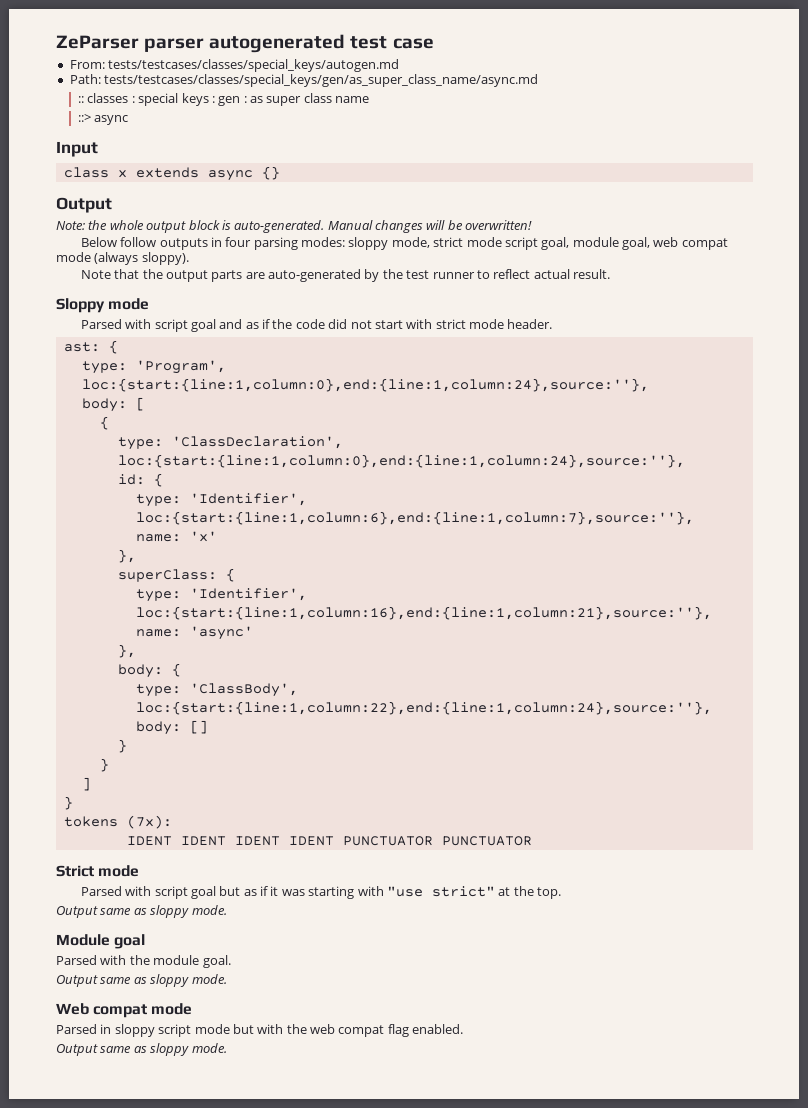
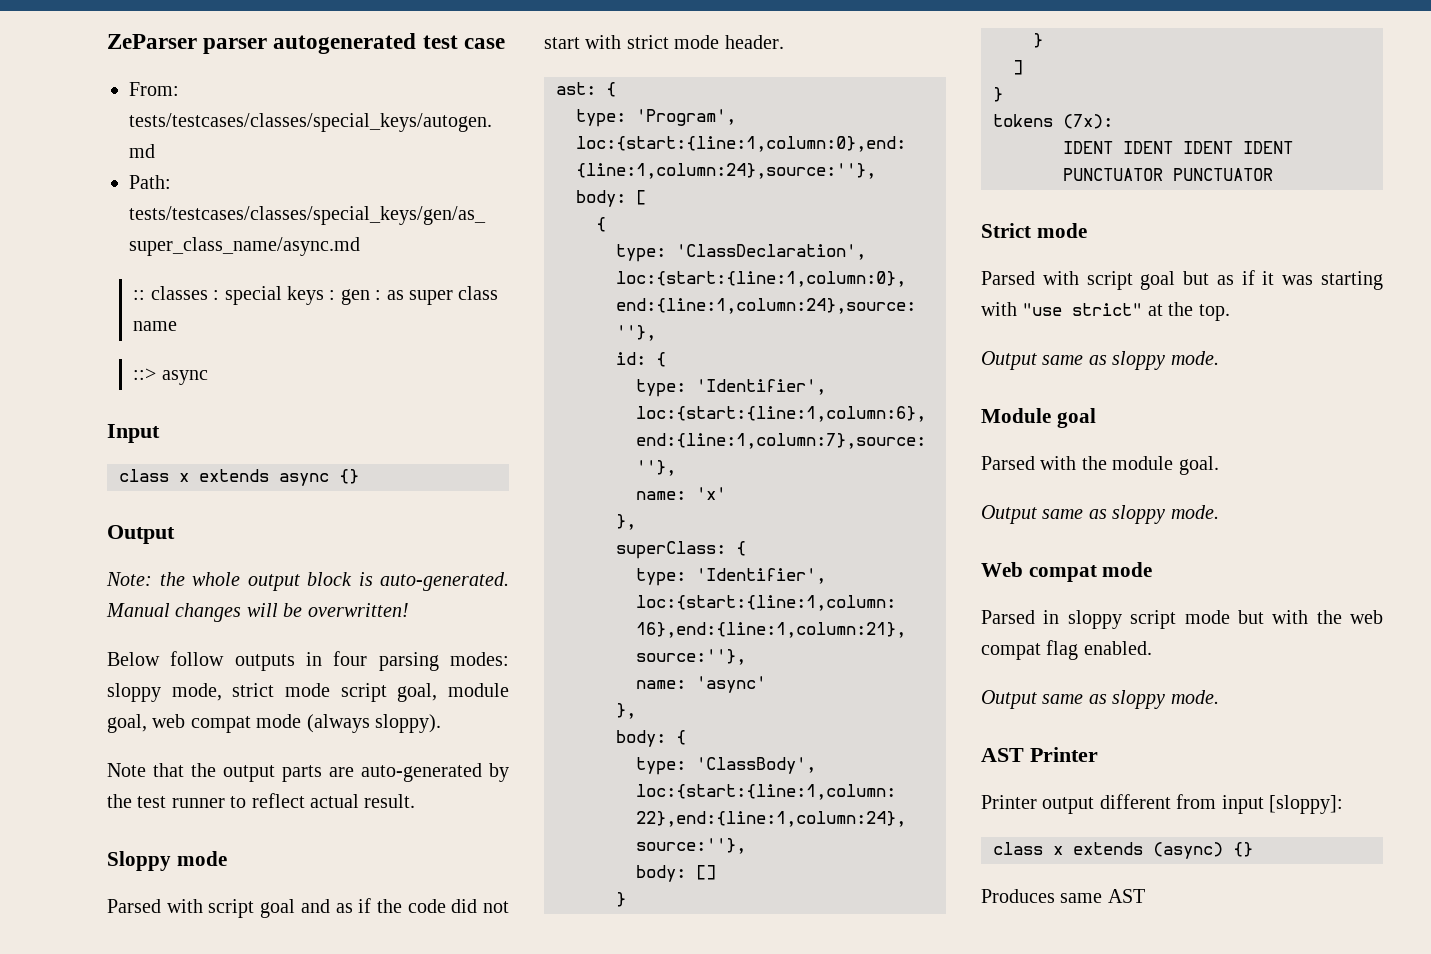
(227, 1048) none -> [981,747,1098,762] [981,794,1343,814] [993,842,1253,859] [981,889,1145,903] // AST Printer // Printer output different from input [sloppy]: // class x extends (async) {} // Produces same AST

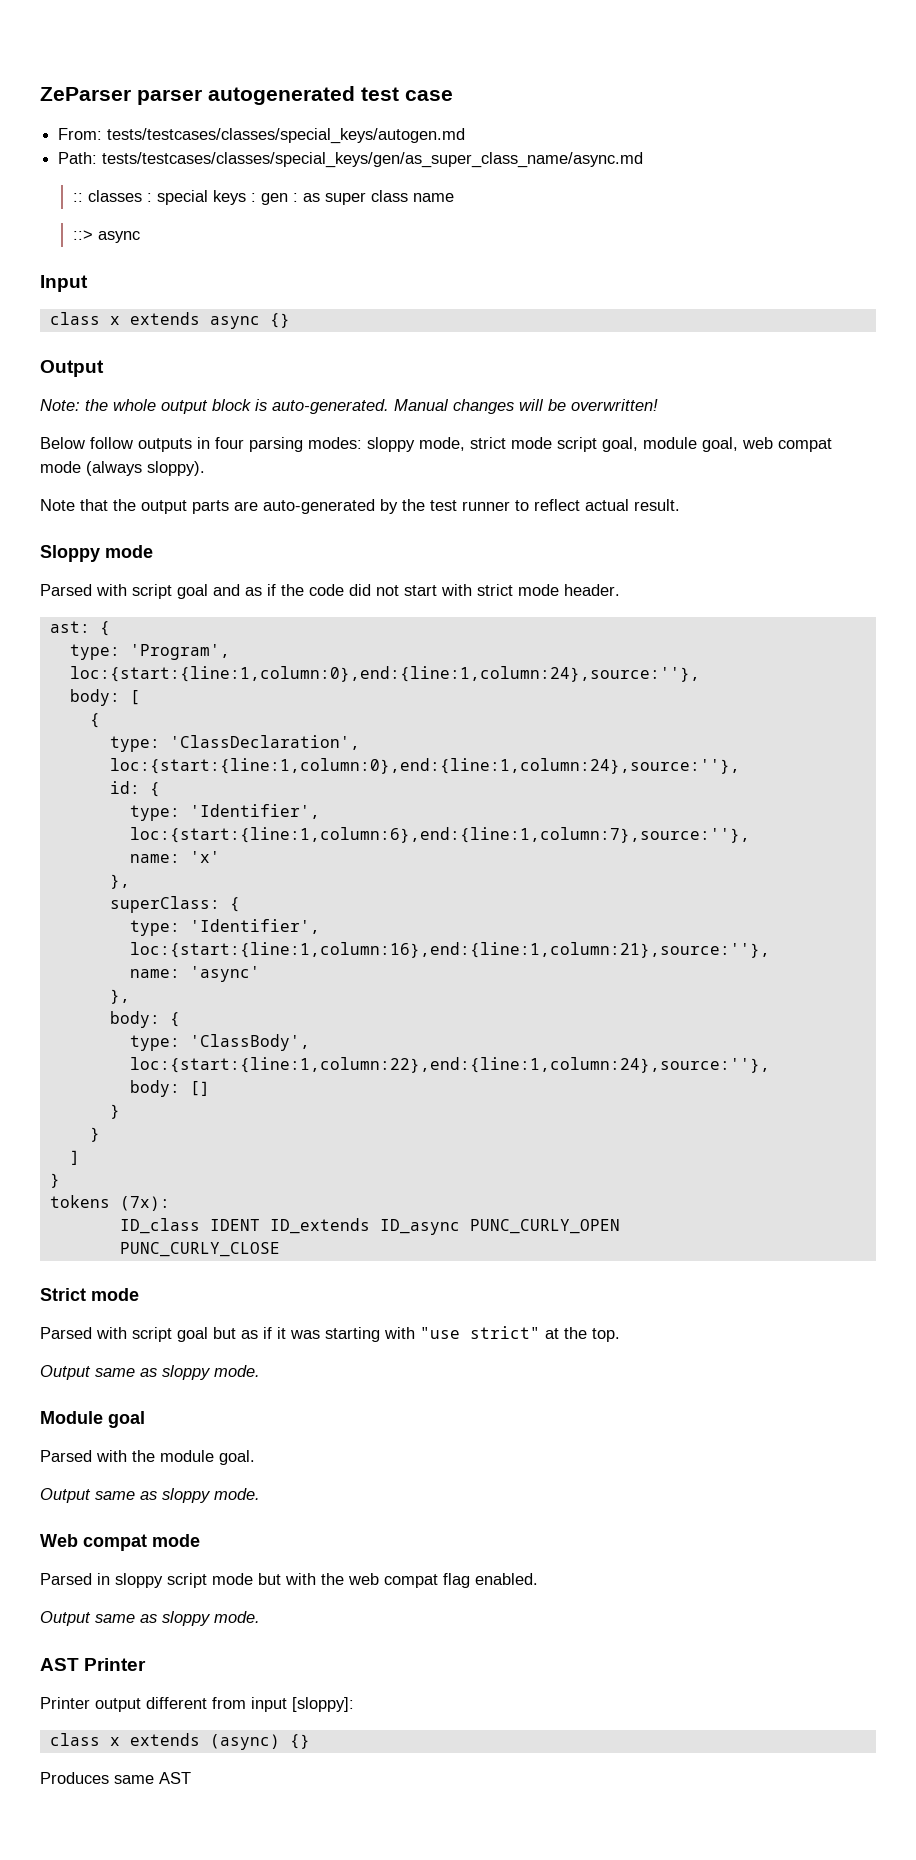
[1063,141,1293,154] [1063,168,1273,181] IDENT IDENT IDENT IDENT PUNCTUATOR PUNCTUATOR -> [119,1218,620,1235] [119,1242,280,1257] ID_class IDENT ID_extends ID_async PUNC_CURLY_OPEN // PUNC_CURLY_CLOSE

